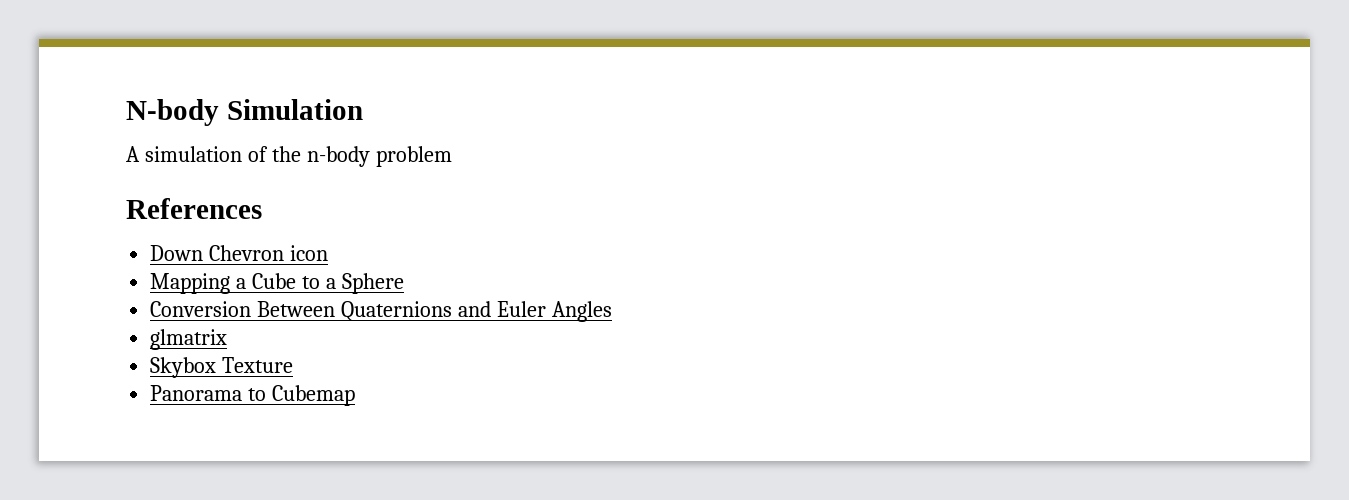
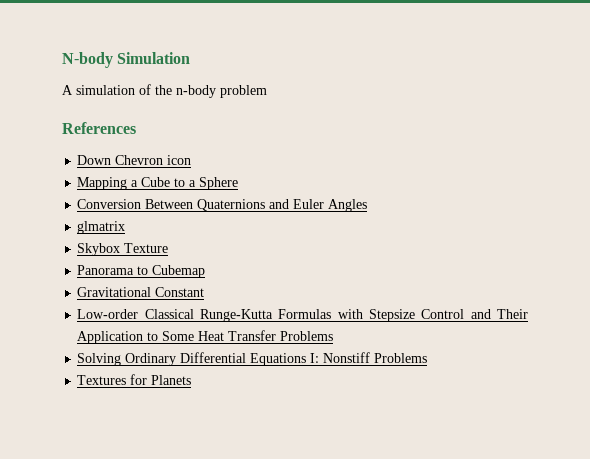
(356, 395) none -> [77,287,205,297] [77,309,528,322] [77,330,334,344] [77,352,428,366] [77,374,192,385] // Gravitational Constant // Low-order Classical Runge-Kutta Formulas with Stepsize Control and Their Application to Some Heat Transfer Problems // Solving Ordinary Differential Equations I: Nonstiff Problems // Textures for Planets

